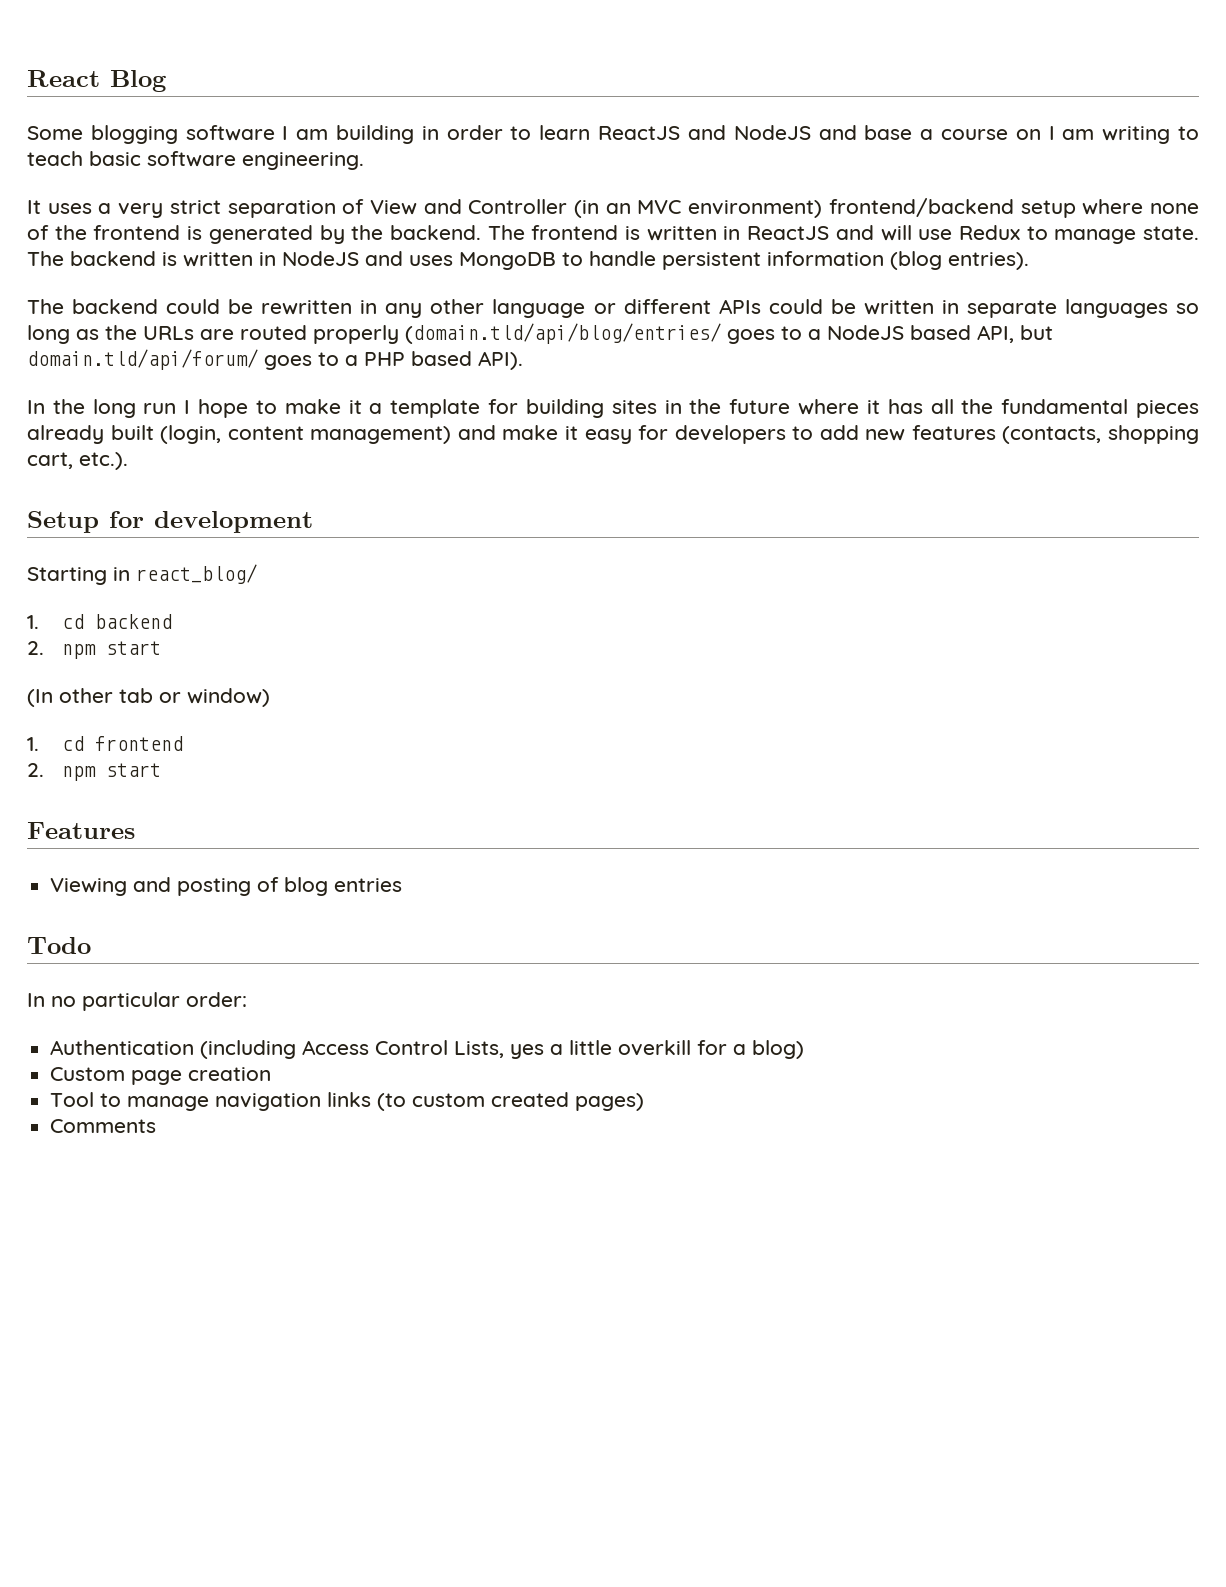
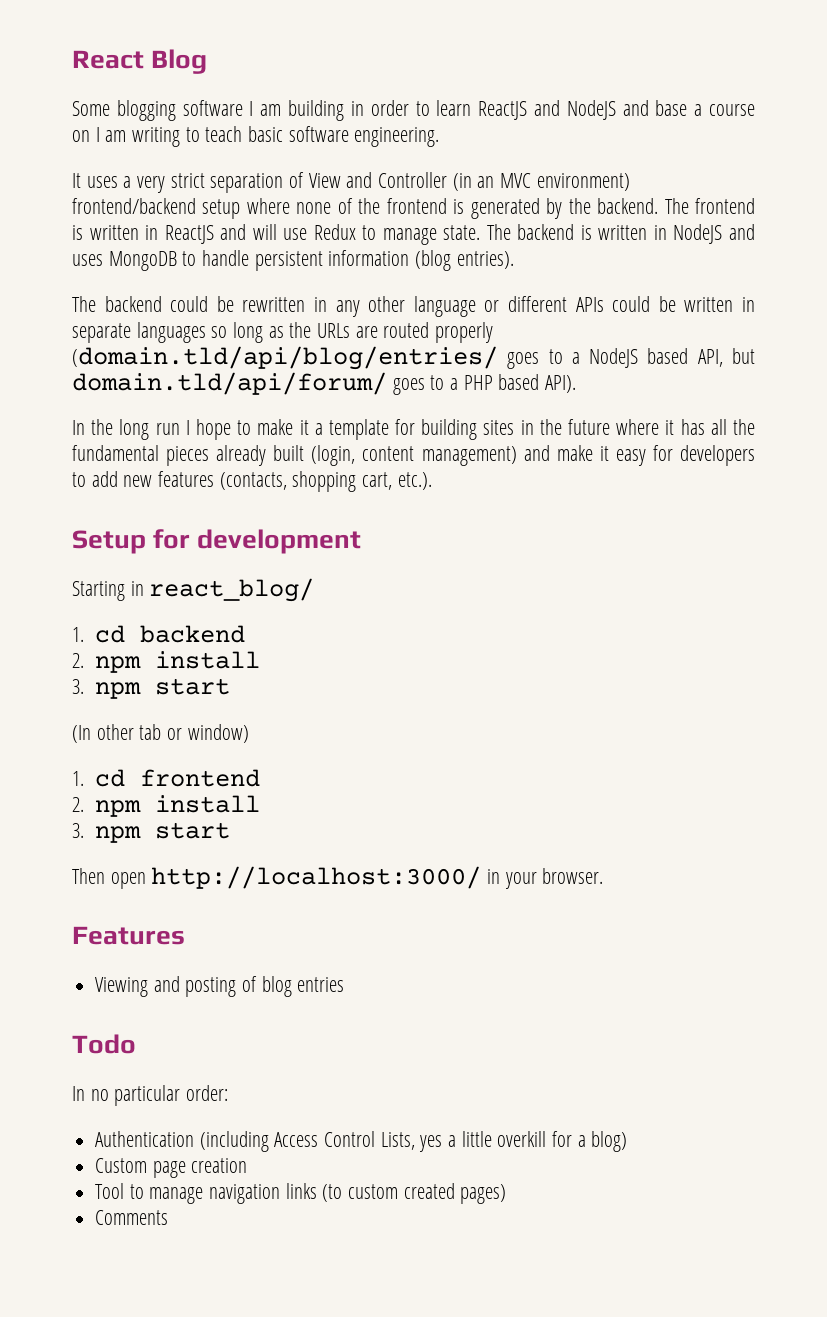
(97, 651) none -> [155,651,261,669] [72,679,142,699] install // 3. npm
[106,763,162,777] start -> [155,795,261,813] [72,822,231,843] [72,866,604,889] install // 3. npm start // Then open http://localhost:3000/ in your browser.

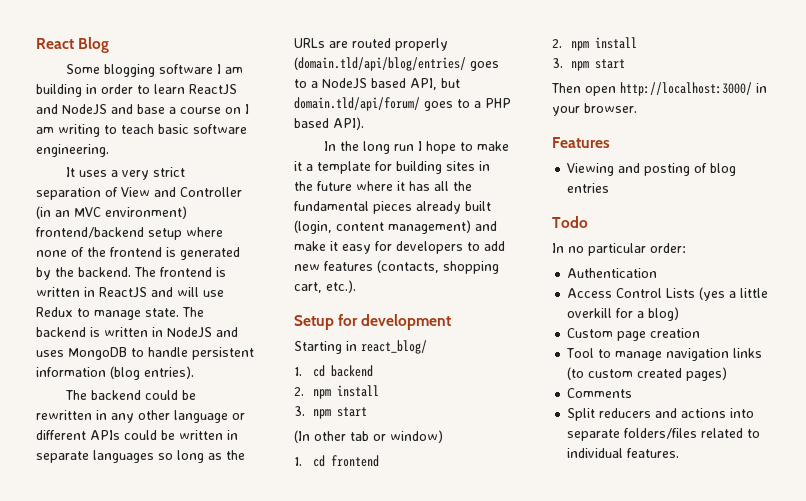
[199,1131,269,1152] (including -> (658, 273) //
[380,1132,443,1152] Lists, yes -> [666,287,726,301] Lists (yes
(169, 1217) none -> [567,408,755,421] [567,428,761,441] [567,448,680,458] // Split reducers and actions into separate folders/files related to individual features.

